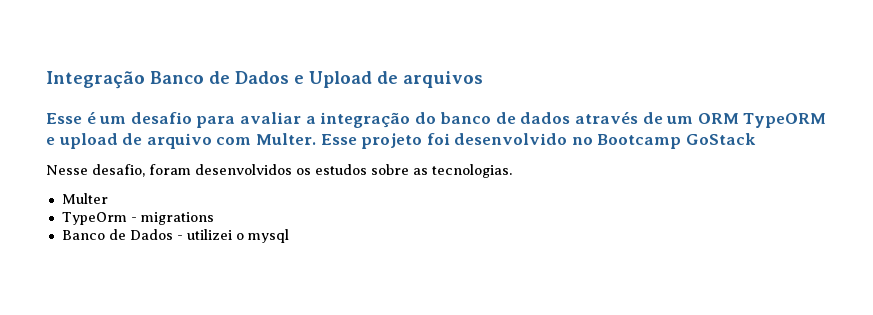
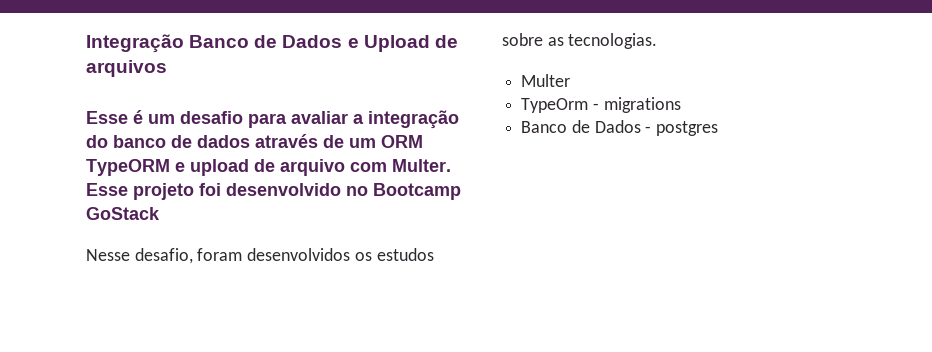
[186,229,289,243] utilizei o mysql -> [656,121,719,136] postgres

